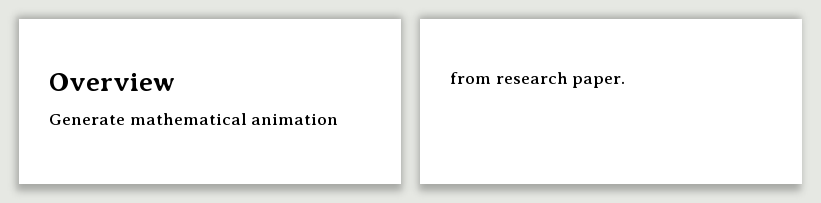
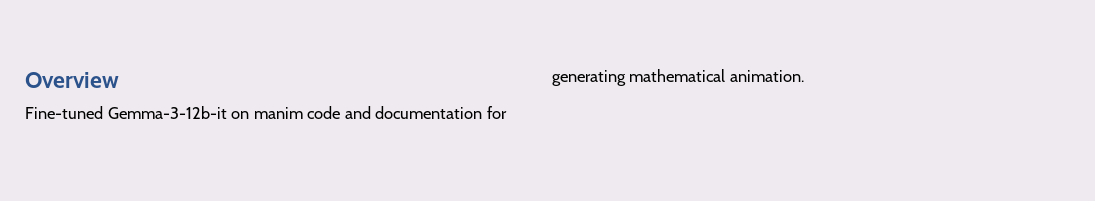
[49,113,339,125] [450,72,626,88] Generate mathematical animation from research paper. -> [25,106,507,119] [552,69,804,86] Fine-tuned Gemma-3-12b-it on manim code and documentation for generating mathematical animation.

